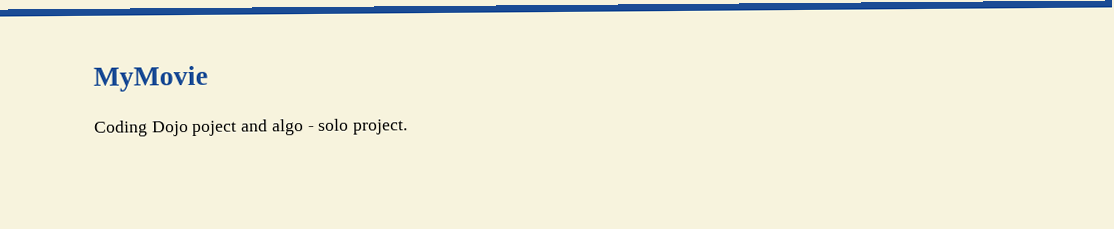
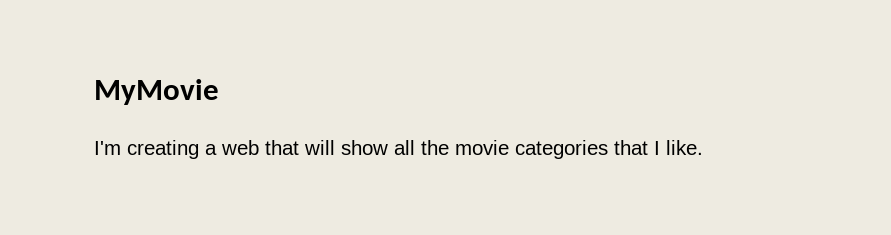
[94,118,409,137] Coding Dojo poject and algo - solo project. -> [94,140,703,159] I'm creating a web that will show all the movie categories that I like.

